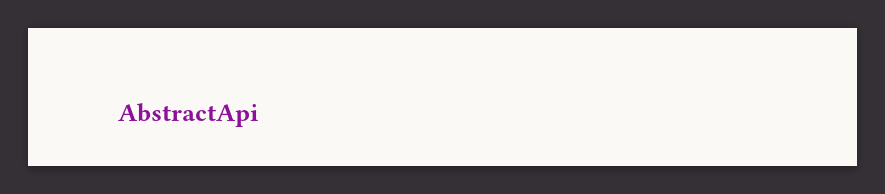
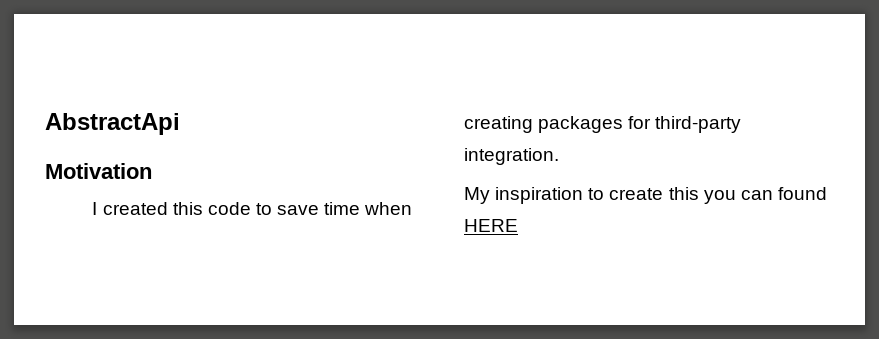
(259, 115) none -> [45,163,152,179] [92,202,413,215] [464,116,742,133] [464,148,559,165] [464,187,827,204] [464,219,518,232] // Motivation // I created this code to save time when creating packages for third-party integration. // My inspiration to create this you can found HERE

